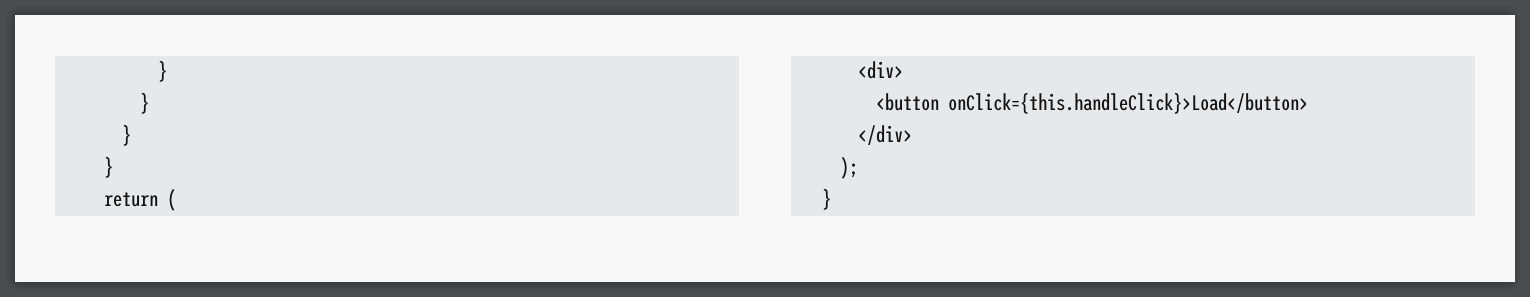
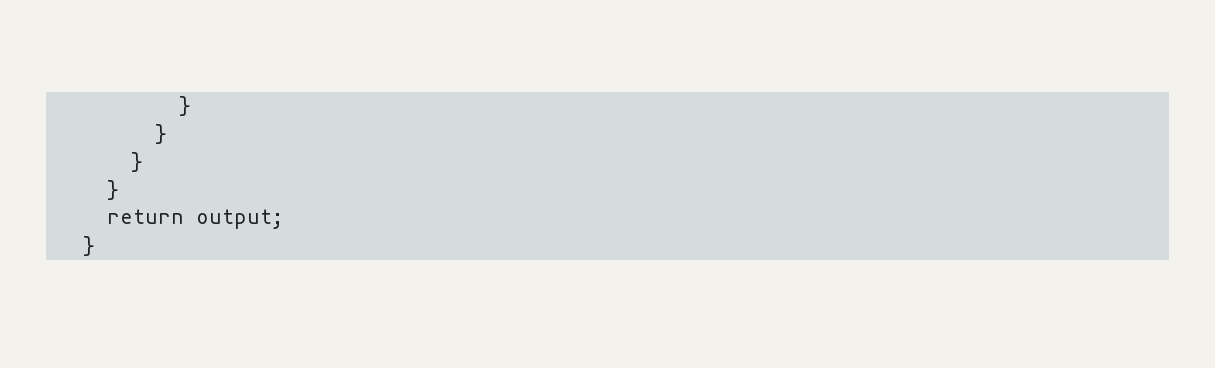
[166,189,176,211] [857,61,903,79] [875,92,1308,114] [857,125,912,145] [839,157,858,179] ( // <div> // <button onClick={this.handleClick}>Load</button> // </div> // ); -> [196,209,284,229] output;

